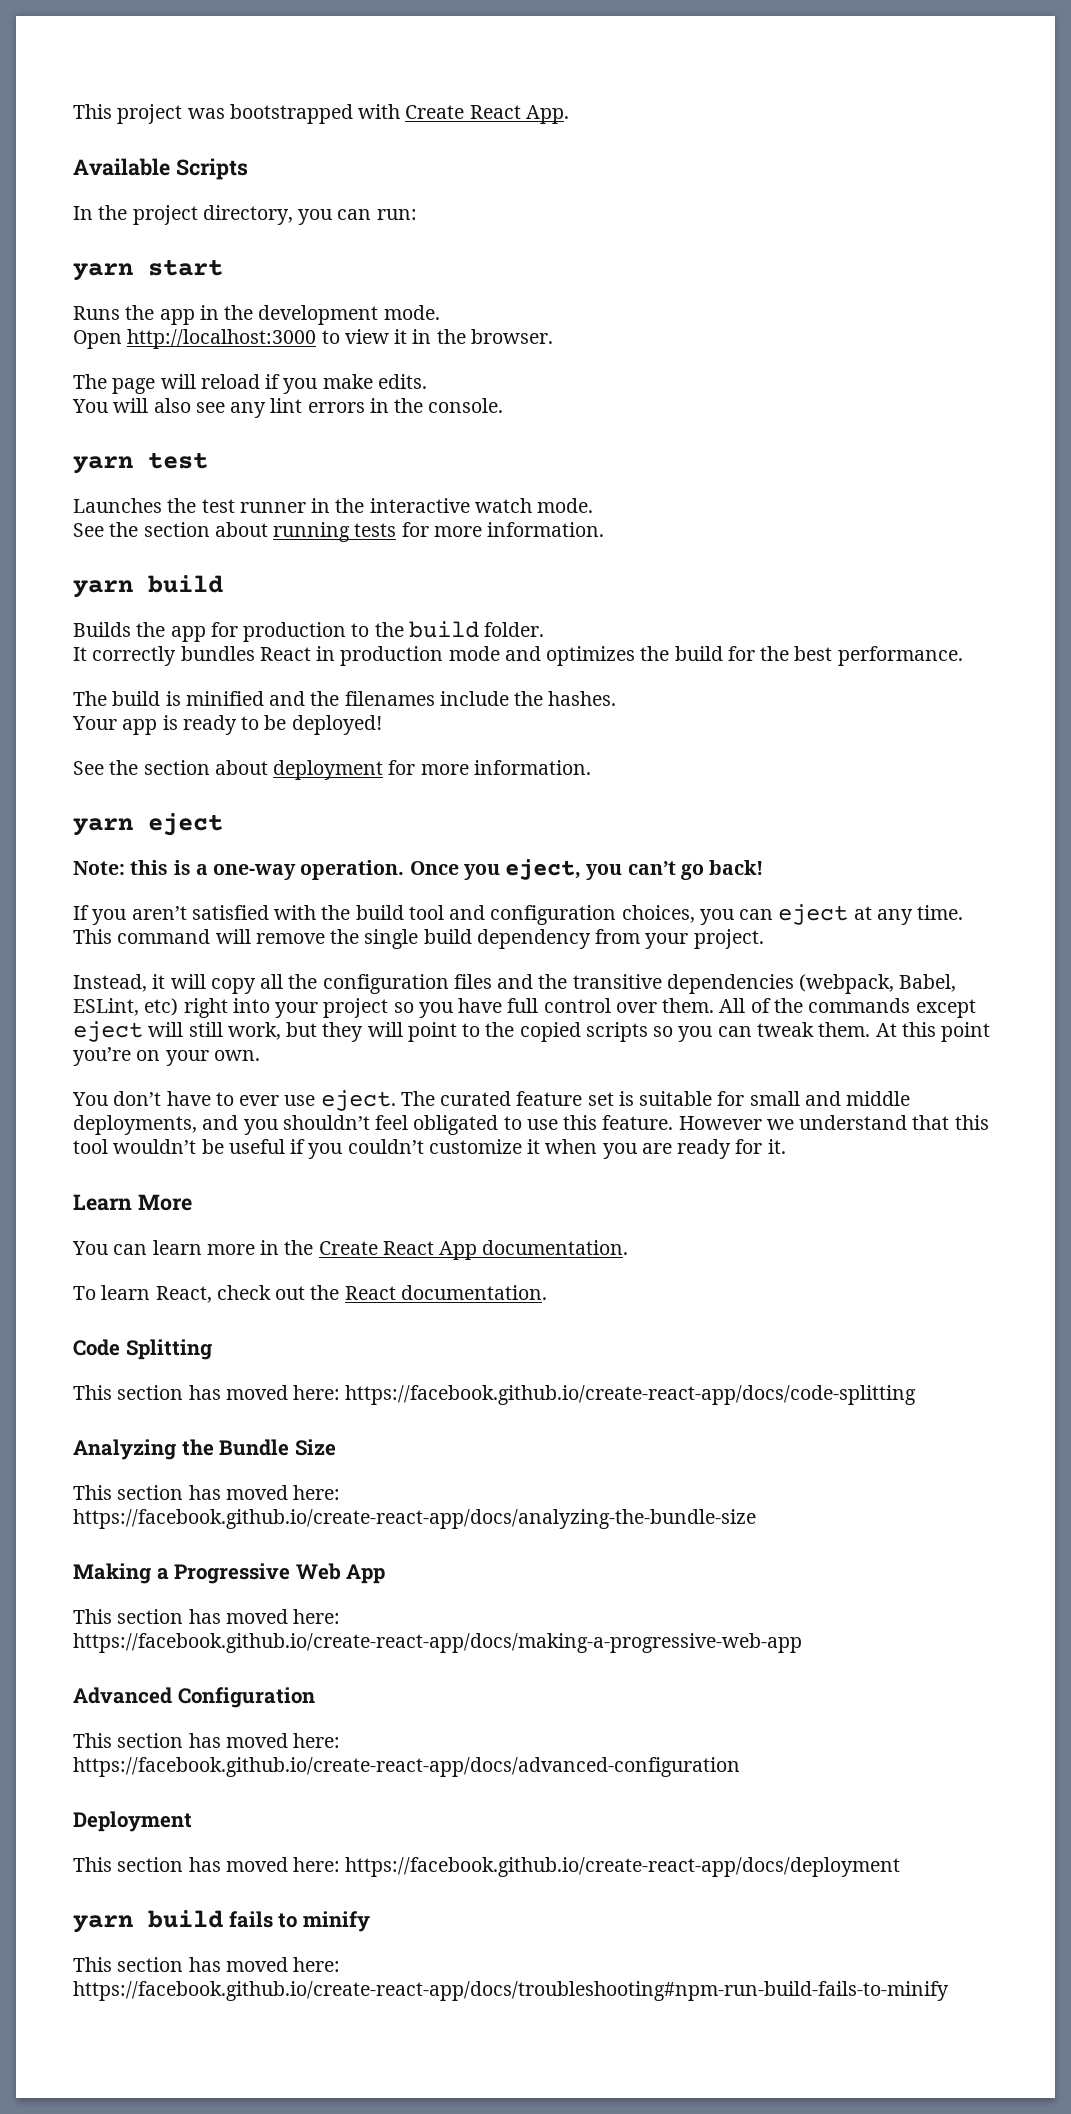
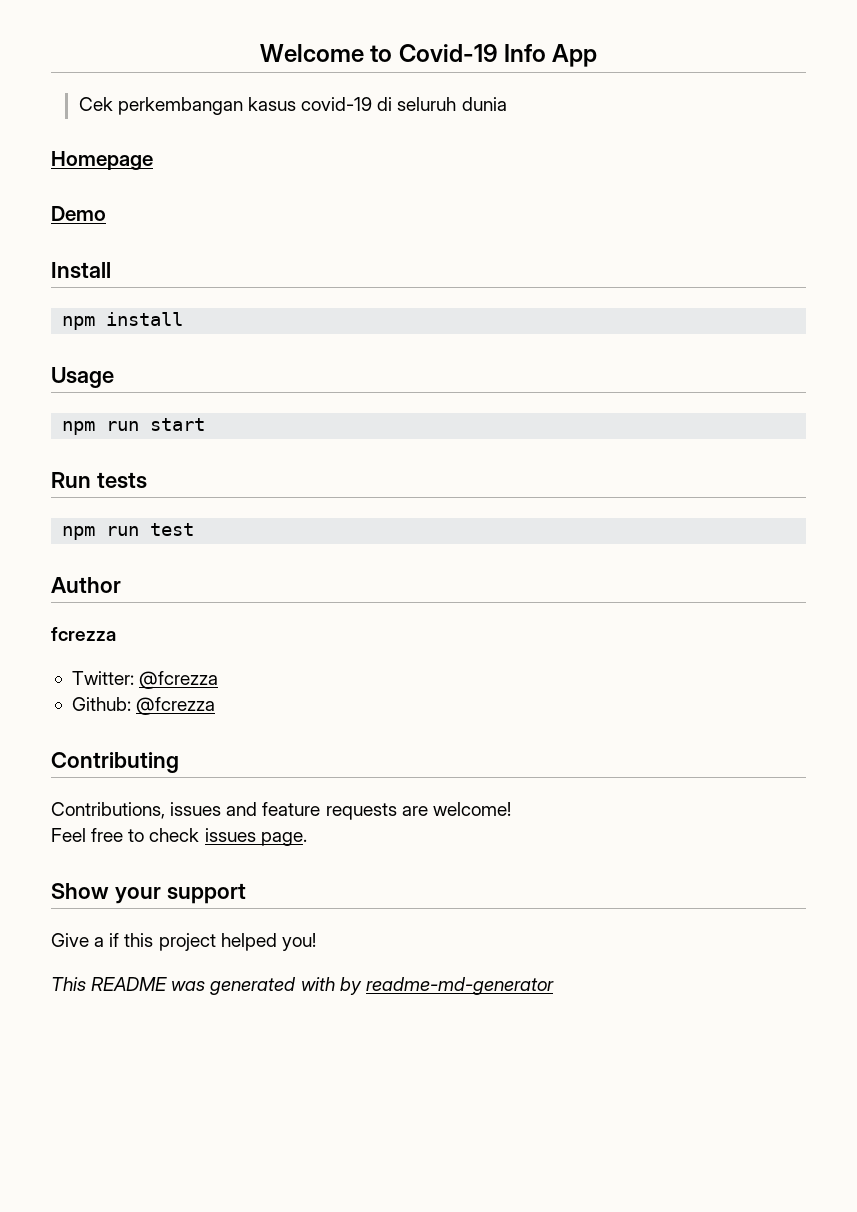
[73,104,569,124] [73,158,248,180] [73,205,417,225] [73,259,223,281] [73,305,440,325] [73,329,553,349] [73,374,427,394] [72,398,504,418] [73,452,208,474] [73,498,594,513] [73,522,605,542] [73,575,223,598] [73,621,545,642] [73,646,963,666] [73,691,617,706] [72,715,382,735] [73,760,591,780] [73,813,223,836] [73,859,764,880] [73,904,964,925] [73,929,764,949] [73,974,957,994] [73,998,976,1018] [73,1021,991,1042] [73,1047,260,1066] [72,1090,911,1111] [73,1115,989,1135] [73,1139,786,1159] [73,1194,192,1211] [72,1240,629,1260] [73,1285,547,1303] [73,1339,212,1360] [73,1385,917,1405] [73,1439,336,1460] [73,1485,341,1500] [73,1509,756,1529] [73,1563,386,1584] [73,1609,341,1624] [73,1633,802,1653] [73,1687,315,1708] [73,1733,341,1748] [73,1757,740,1777] [73,1811,192,1832] [73,1857,901,1877] [73,1910,370,1933] [73,1957,341,1972] [73,1981,949,2001] This project was bootstrapped with Create React App. // Available Scripts // In the project directory, you can run: // yarn start // Runs the app in the development mode. // Open http://localhost:3000 to view it in the browser. // The page will reload if you make edits. // You will also see any lint errors in the console. // yarn test // Launches the test runner in the interactive watch mode. // See the section about running tests for more information. // yarn build // Builds the app for production to the build folder. // It correctly bundles React in production mode and optimizes the build for the best performance. // The build is minified and the filenames include the hashes. // Your app is ready to be deployed! // See the section about deployment for more information. // yarn eject // Note: this is a one-way operation. Once you eject, you can’t go back! // If you aren’t satisfied with the build tool and configuration choices, you can eject at any time. This command will remove the single build dependency from your project. // Instead, it will copy all the configuration files and the transitive dependencies (webpack, Babel, ESLint, etc) right into your project so you have full control over them. All of the commands except eject will still work, but they will point to the copied scripts so you can tweak them. At this point you’re on your own. // You don’t have to ever use eject. The curated feature set is suitable for small and middle deployments, and you shouldn’t feel obligated to use this feature. However we understand that this tool wouldn’t be useful if you couldn’t customize it when you are ready for it. // Learn More // You can learn more in the Create React App documentation. // To learn React, check out the React documentation. // Code Splitting // This section has moved here: https://facebook.github.io/create-react-app/docs/code-splitting // Analyzing the Bundle Size // This section has moved here: https://facebook.github.io/create-react-app/docs/analyzing-the-bundle-size // Making a Progressive Web App // This section has moved here: https://facebook.github.io/create-react-app/docs/making-a-progressive-web-app // Advanced Configuration // This section has moved here: https://facebook.github.io/create-react-app/docs/advanced-configuration // Deployment // This section has moved here: https://facebook.github.io/create-react-app/docs/deployment // yarn build fails to minify // This section has moved here: https://facebook.github.io/create-react-app/docs/troubleshooting#npm-run-build-fails-to-minify -> [259,44,598,67] [78,97,507,115] [51,151,153,170] [51,206,106,221] [51,262,111,279] [62,312,184,330] [51,367,114,388] [62,418,206,435] [51,472,147,489] [62,523,195,540] [51,577,121,593] [51,627,116,641] [71,671,219,689] [71,697,216,715] [51,752,179,773] [51,802,511,820] [51,828,307,846] [51,883,246,904] [51,933,316,951] [51,977,554,995] Welcome to Covid-19 Info App // Cek perkembangan kasus covid-19 di seluruh dunia // Homepage // Demo // Install // npm install // Usage // npm run start // Run tests // npm run test // Author // fcrezza // Twitter: @fcrezza // Github: @fcrezza // Contributing // Contributions, issues and feature requests are welcome! // Feel free to check issues page. // Show your support // Give a if this project helped you! // This README was generated with by readme-md-generator

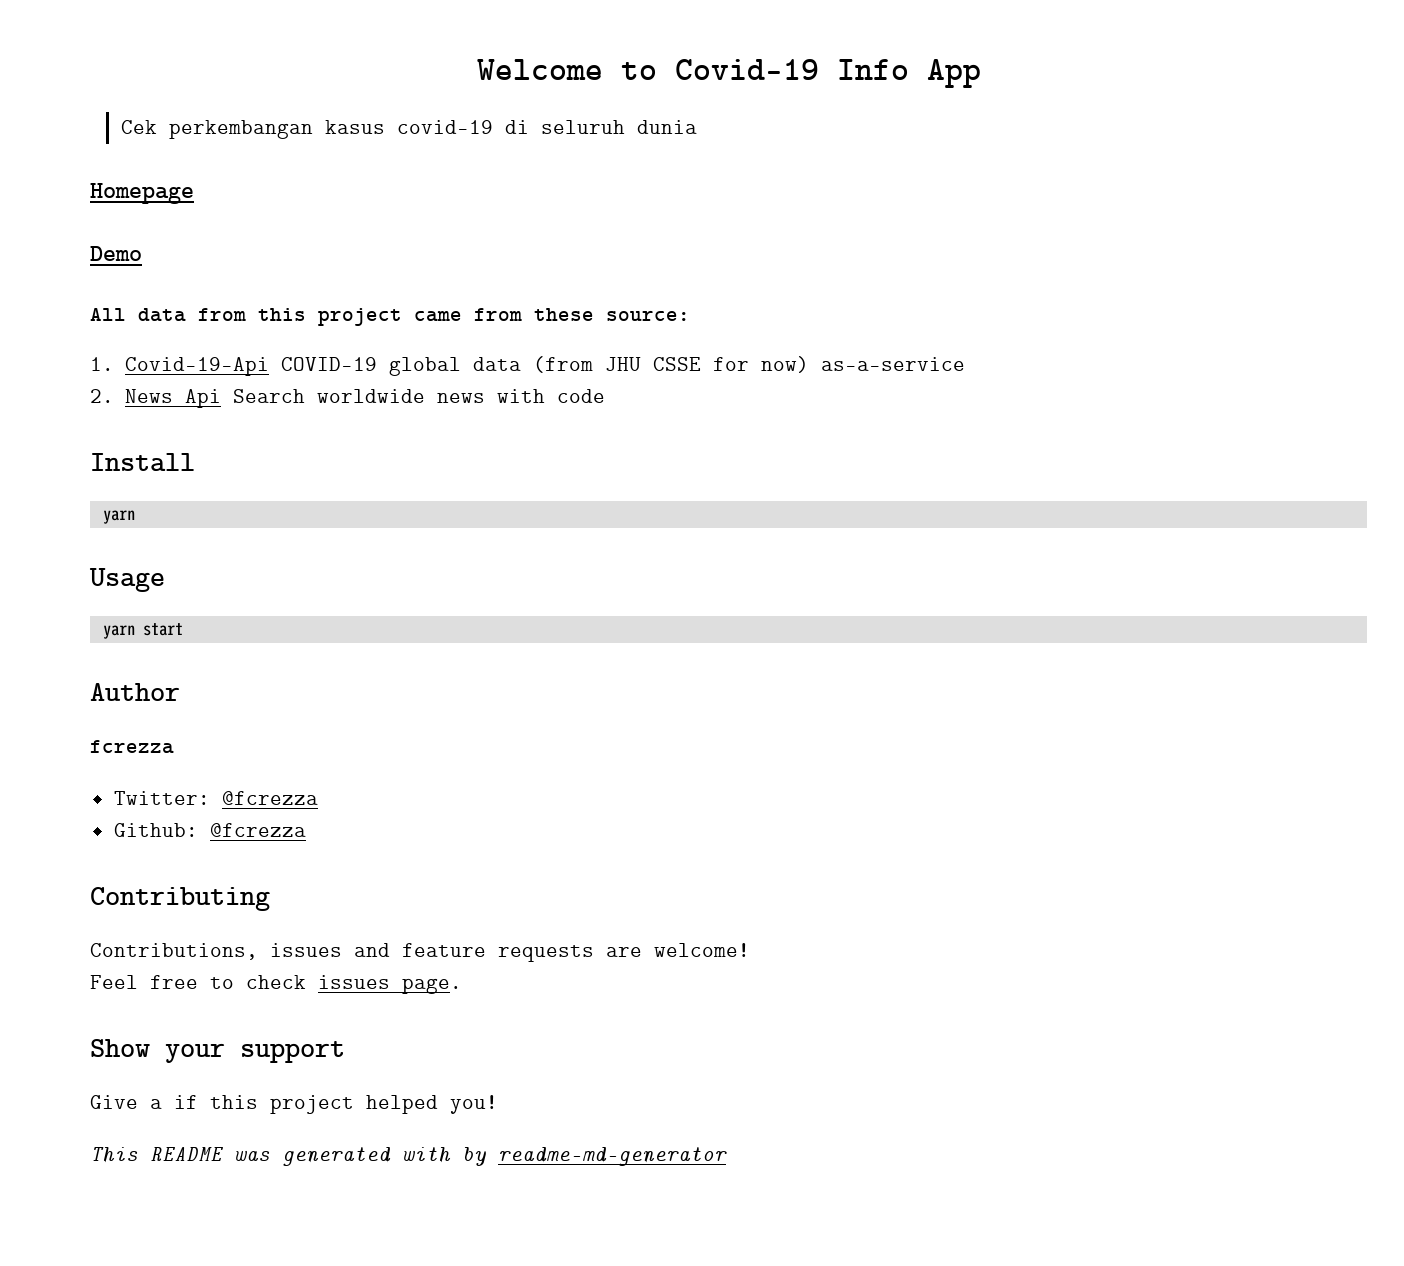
(106, 213) none -> [90,308,690,326] [90,356,965,376] [90,389,605,408] // All data from this project came from these source: // 1. Covid-19-Api COVID-19 global data (from JHU CSSE for now) as-a-service // 2. News Api Search worldwide news with code
[62,312,184,330] npm install -> [102,510,135,524] yarn
[62,421,140,435] npm run -> [102,625,135,639] yarn
[51,472,147,489] [62,523,195,540] // Run tests // npm run test -> (183, 629) none

